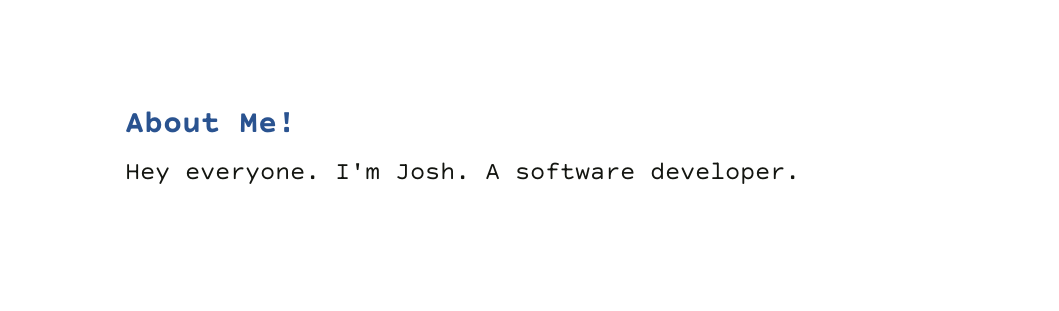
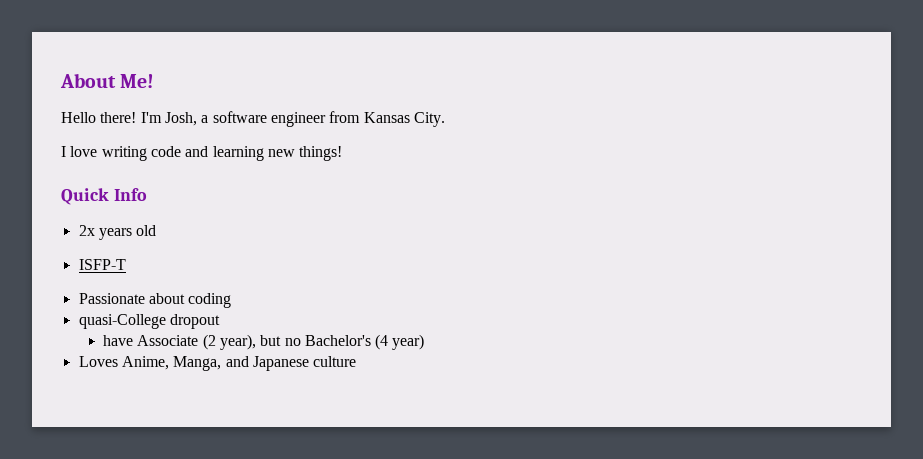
[125,162,800,185] Hey everyone. I'm Josh. A software developer. -> [61,111,445,127] [61,146,343,161] [61,188,147,205] [78,225,157,240] [78,259,126,270] [78,293,232,308] [78,314,220,329] [102,334,425,350] [78,356,357,371] Hello there! I'm Josh, a software engineer from Kansas City. // I love writing code and learning new things! // Quick Info // 2x years old // ISFP-T // Passionate about coding // quasi-College dropout // have Associate (2 year), but no Bachelor's (4 year) // Loves Anime, Manga, and Japanese culture

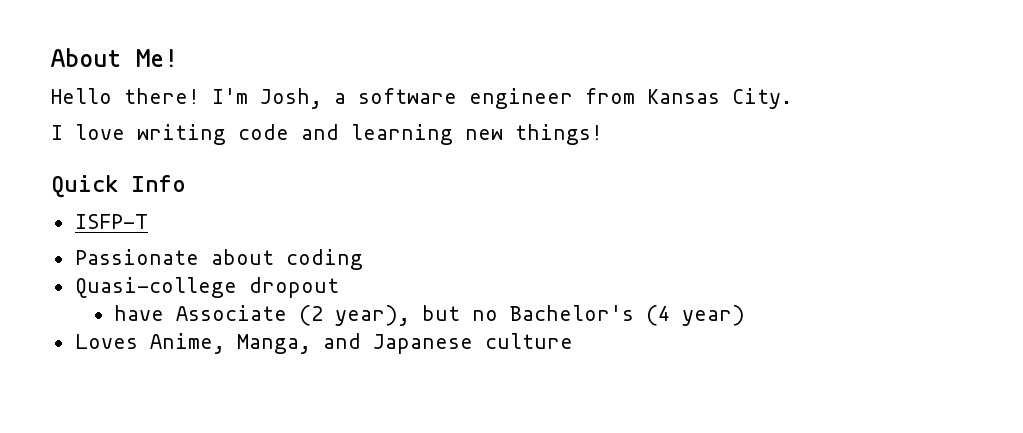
[78,225,157,240] // 2x years old -> (186, 183) none
[78,314,166,329] quasi-College -> [74,277,237,298] Quasi-college

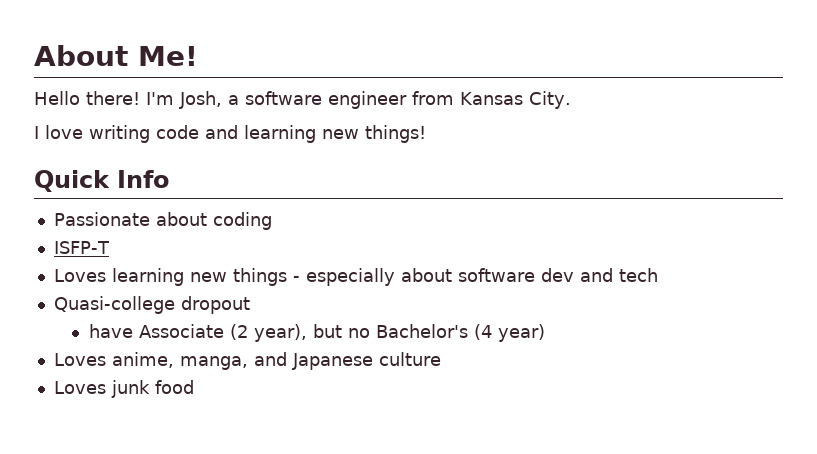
[74,214,148,229] // ISFP-T -> (169, 179) none
(363, 259) none -> [53,241,110,254] [53,268,658,286] // ISFP-T // Loves learning new things - especially about software dev and tech
[149,333,311,354] Anime, Manga, -> [111,352,248,370] anime, manga,
(573, 341) none -> [53,380,194,398] // Loves junk food

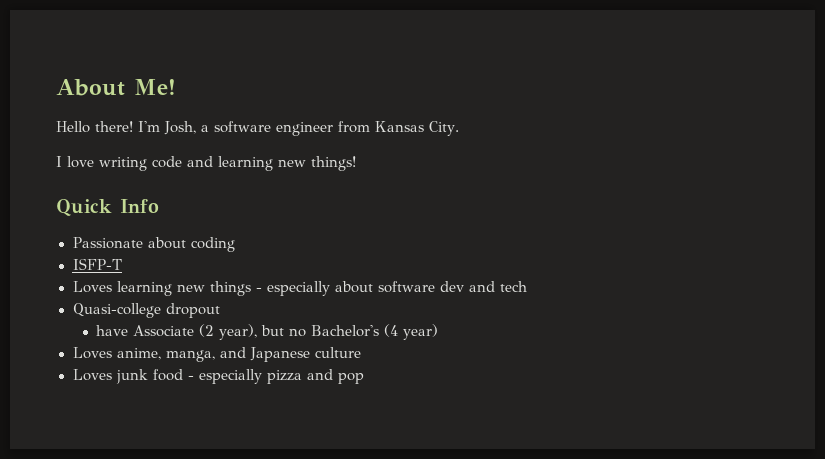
(194, 387) none -> [187,369,364,384] - especially pizza and pop

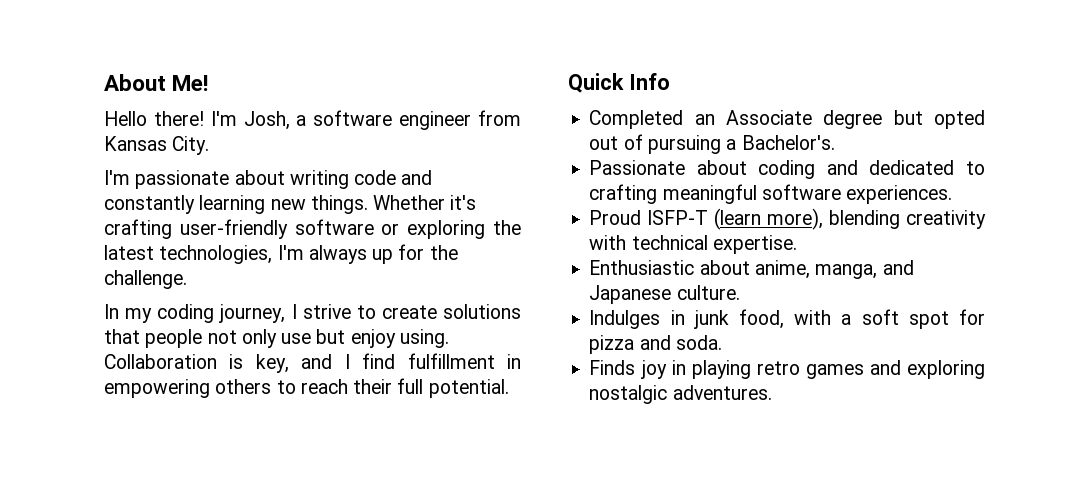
[56,156,94,168] I love -> [104,170,285,189] I'm passionate about
[218,156,356,171] [56,199,159,217] [72,237,235,252] [72,258,122,270] [72,281,527,296] [72,303,220,318] [96,324,439,340] [72,347,361,362] [72,369,364,384] learning new things! // Quick Info // Passionate about coding // ISFP-T // Loves learning new things - especially about software dev and tech // Quasi-college dropout // have Associate (2 year), but no Bachelor's (4 year) // Loves anime, manga, and Japanese culture // Loves junk food - especially pizza and pop -> [104,195,477,214] [104,219,521,239] [104,244,458,264] [104,270,187,289] [104,304,521,323] [104,329,449,348] [104,353,521,373] [104,378,509,398] [568,73,670,93] [589,110,985,129] [589,134,835,154] [589,160,985,179] [589,184,953,204] [589,208,986,230] [589,235,797,254] [589,260,914,279] [589,285,740,304] [589,309,986,329] [589,335,722,354] [589,360,985,379] [589,385,772,404] constantly learning new things. Whether it's crafting user-friendly software or exploring the latest technologies, I'm always up for the challenge. // In my coding journey, I strive to create solutions that people not only use but enjoy using. Collaboration is key, and I find fulfillment in empowering others to reach their full potential. // Quick Info // Completed an Associate degree but opted out of pursuing a Bachelor's. // Passionate about coding and dedicated to crafting meaningful software experiences. // Proud ISFP-T (learn more), blending creativity with technical expertise. // Enthusiastic about anime, manga, and Japanese culture. // Indulges in junk food, with a soft spot for pizza and soda. // Finds joy in playing retro games and exploring nostalgic adventures.

